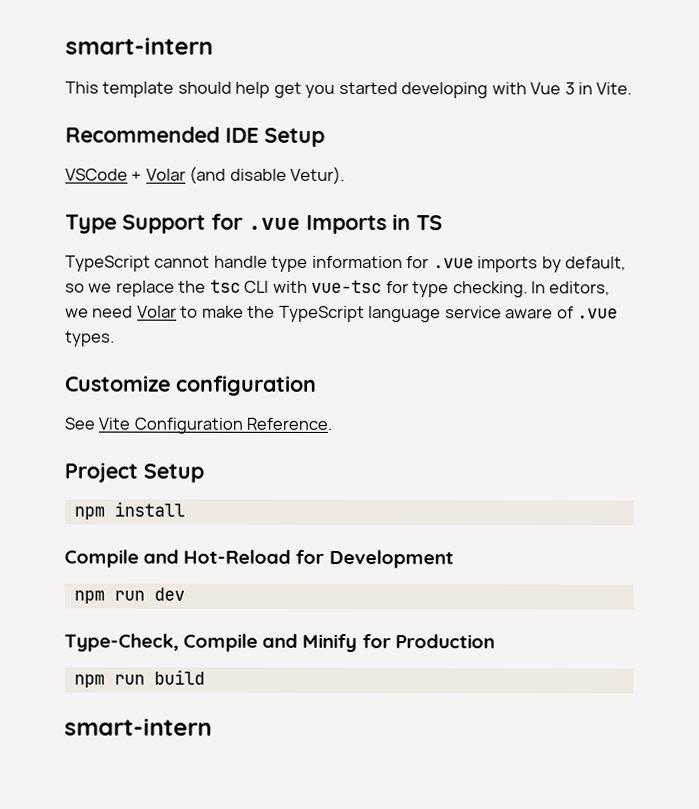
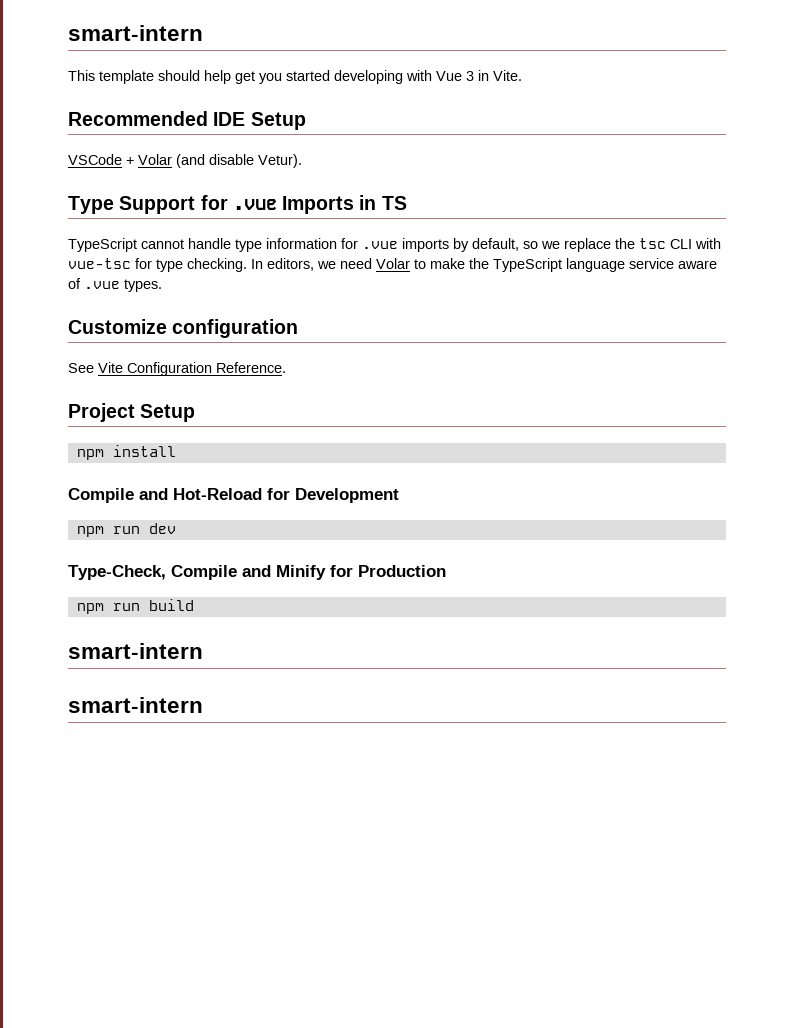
(212, 727) none -> [68,697,203,713] // smart-intern

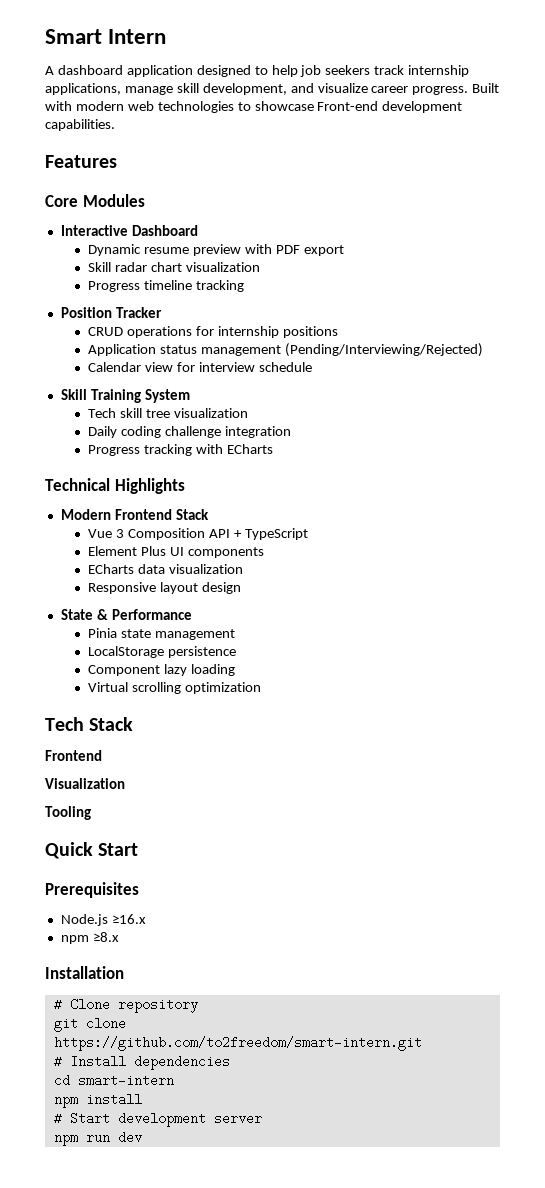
[68,25,203,41] [68,70,522,84] [68,111,306,130] [68,154,302,168] [68,195,407,214] [68,238,721,252] [68,258,717,272] [68,278,162,292] [68,319,299,338] [68,362,286,376] [68,403,196,422] [76,445,176,460] [68,488,399,503] [76,523,176,537] [68,565,446,580] [76,599,194,614] [68,643,203,659] [68,697,203,713] smart-intern // This template should help get you started developing with Vue 3 in Vite. // Recommended IDE Setup // VSCode + Volar (and disable Vetur). // Type Support for .vue Imports in TS // TypeScript cannot handle type information for .vue imports by default, so we replace the tsc CLI with vue-tsc for type checking. In editors, we need Volar to make the TypeScript language service aware of .vue types. // Customize configuration // See Vite Configuration Reference. // Project Setup // npm install // Compile and Hot-Reload for Development // npm run dev // Type-Check, Compile and Minify for Production // npm run build // smart-intern // smart-intern -> [45,29,167,44] [45,65,470,77] [45,83,500,95] [45,101,463,113] [45,119,115,131] [45,155,117,168] [45,194,145,207] [60,225,198,236] [88,244,344,256] [88,262,261,272] [88,280,245,292] [60,307,162,318] [88,326,339,338] [88,343,484,357] [88,362,313,372] [60,389,190,403] [88,408,249,418] [88,426,292,438] [88,444,274,456] [45,478,185,494] [60,509,209,520] [88,528,308,540] [88,546,265,558] [88,564,244,574] [88,582,242,594] [60,609,192,620] [88,628,236,640] [88,646,237,658] [88,664,236,676] [88,682,262,694] [45,717,134,731] [45,750,102,761] [45,778,125,789] [45,806,91,820] [45,842,139,859] [45,882,139,898] [60,914,146,926] [60,932,119,944] [45,966,124,979] [53,998,198,1013] [53,1017,126,1032] [53,1036,422,1051] [53,1055,230,1070] [53,1074,174,1087] [53,1093,142,1108] [53,1112,262,1127] [53,1131,142,1146] Smart Intern // A dashboard application designed to help job seekers track internship applications, manage skill development, and visualize career progress. Built with modern web technologies to showcase Front-end development capabilities. // Features // Core Modules // Interactive Dashboard // Dynamic resume preview with PDF export // Skill radar chart visualization // Progress timeline tracking // Position Tracker // CRUD operations for internship positions // Application status management (Pending/Interviewing/Rejected) // Calendar view for interview schedule // Skill Training System // Tech skill tree visualization // Daily coding challenge integration // Progress tracking with ECharts // Technical Highlights // Modern Frontend Stack // Vue 3 Composition API + TypeScript // Element Plus UI components // ECharts data visualization // Responsive layout design // State & Performance // Pinia state management // LocalStorage persistence // Component lazy loading // Virtual scrolling optimization // Tech Stack // Frontend // Visualization // Tooling // Quick Start // Prerequisites // Node.js ≥16.x // npm ≥8.x // Installation // # Clone repository // git clone https://github.com/to2freedom/smart-intern.git // # Install dependencies // cd smart-intern // npm install // # Start development server // npm run dev

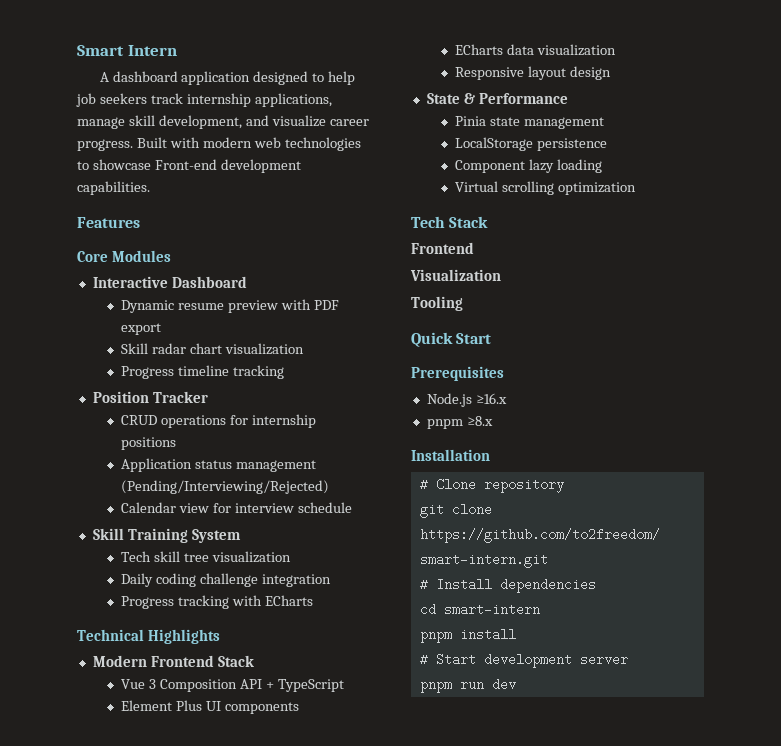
[60,935,89,944] npm -> [426,419,463,429] pnpm
[53,1097,78,1108] npm -> [419,632,452,643] pnpm
[53,1135,78,1146] npm -> [419,682,452,693] pnpm

